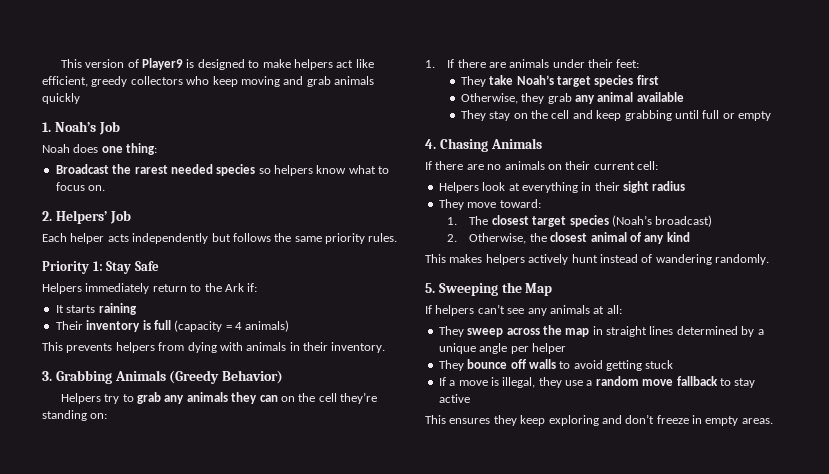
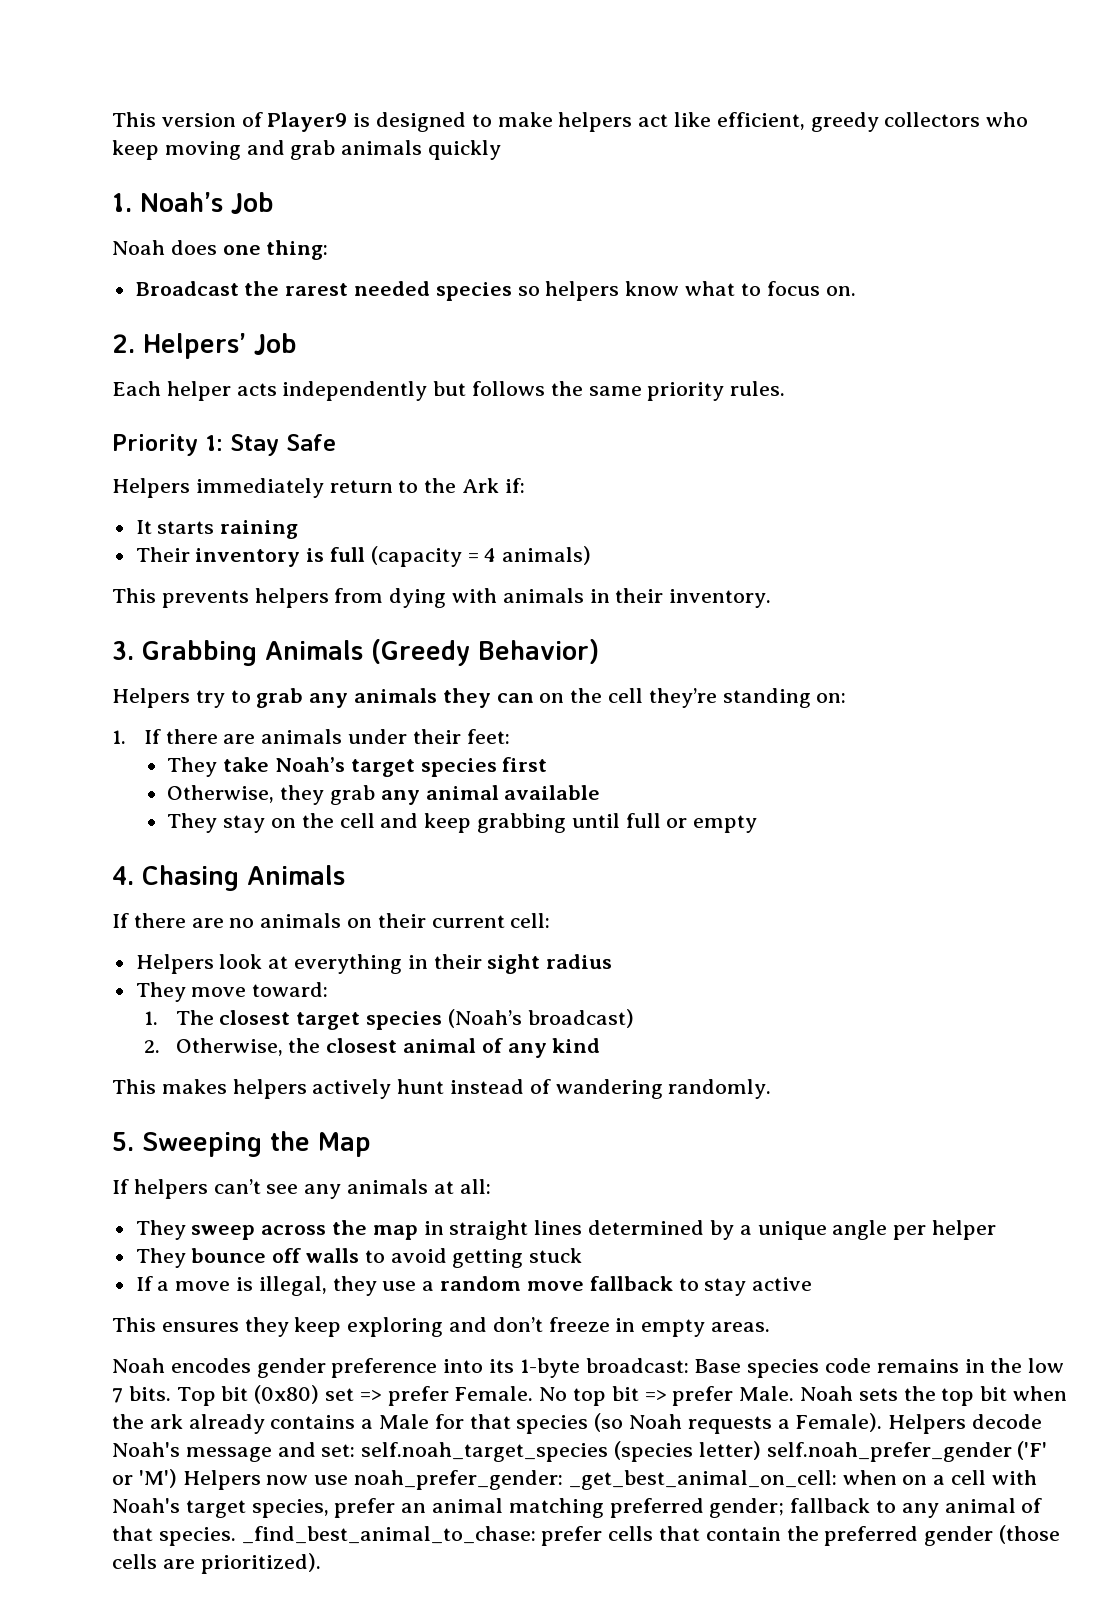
(773, 421) none -> [112,1358,1065,1378] [112,1385,1068,1406] [112,1413,1043,1434] [112,1441,1048,1462] [112,1469,1037,1490] [112,1498,1043,1518] [112,1525,1061,1546] [112,1553,321,1574] // Noah encodes gender preference into its 1-byte broadcast: Base species code remains in the low 7 bits. Top bit (0x80) set => prefer Female. No top bit => prefer Male. Noah sets the top bit when the ark already contains a Male for that species (so Noah requests a Female). Helpers decode Noah's message and set: self.noah_target_species (species letter) self.noah_prefer_gender ('F' or 'M') Helpers now use noah_prefer_gender: _get_best_animal_on_cell: when on a cell with Noah's target species, prefer an animal matching preferred gender; fallback to any animal of that species. _find_best_animal_to_chase: prefer cells that contain the preferred gender (those cells are prioritized).

